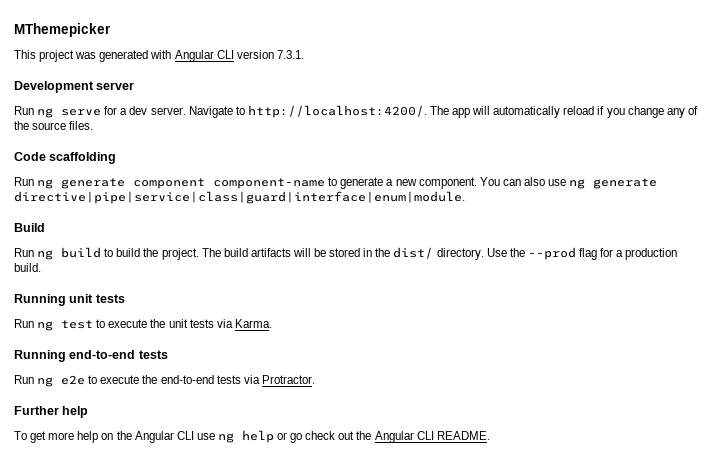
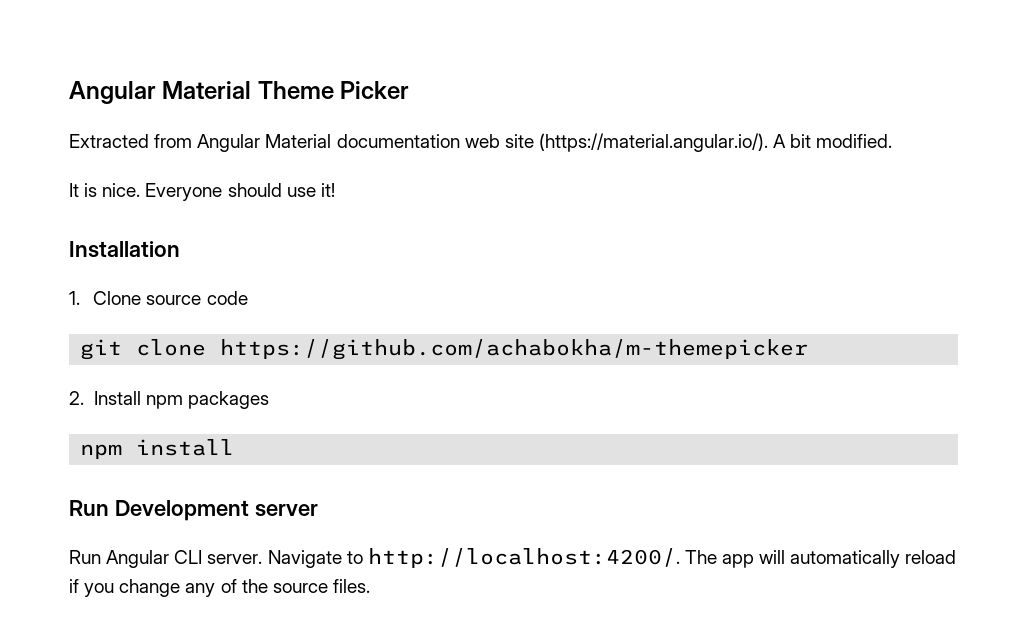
[14,23,111,37] [14,50,304,62] [14,81,135,93] [14,106,148,118] MThemepicker // This project was generated with Angular CLI version 7.3.1. // Development server // Run ng serve for a dev -> [69,81,410,104] [69,133,893,152] [69,183,335,201] [69,241,180,258] [69,291,248,305] [80,339,809,360] [69,391,269,409] [80,439,235,459] [69,500,318,521] [69,550,203,568] Angular Material Theme Picker // Extracted from Angular Material documentation web site (https://material.angular.io/). A bit modified. // It is nice. Everyone should use it! // Installation // 1. Clone source code // git clone https://github.com/achabokha/m-themepicker // 2. Install npm packages // npm install // Run Development server // Run Angular CLI
[14,152,117,164] [14,177,658,189] [14,191,465,204] [14,223,45,232] [14,247,678,260] [14,263,41,272] [14,294,125,306] [14,319,272,331] [14,350,168,362] [14,375,315,387] [14,406,89,418] [14,430,490,443] // Code scaffolding // Run ng generate component component-name to generate a new component. You can also use ng generate directive|pipe|service|class|guard|interface|enum|module. // Build // Run ng build to build the project. The build artifacts will be stored in the dist/ directory. Use the --prod flag for a production build. // Running unit tests // Run ng test to execute the unit tests via Karma. // Running end-to-end tests // Run ng e2e to execute the end-to-end tests via Protractor. // Further help // To get more help on the Angular CLI use ng help or go check out the Angular CLI README. -> (370, 586) none

